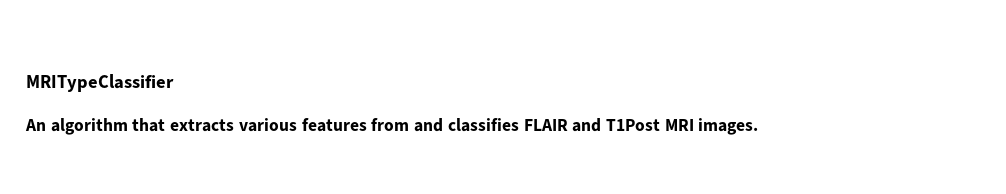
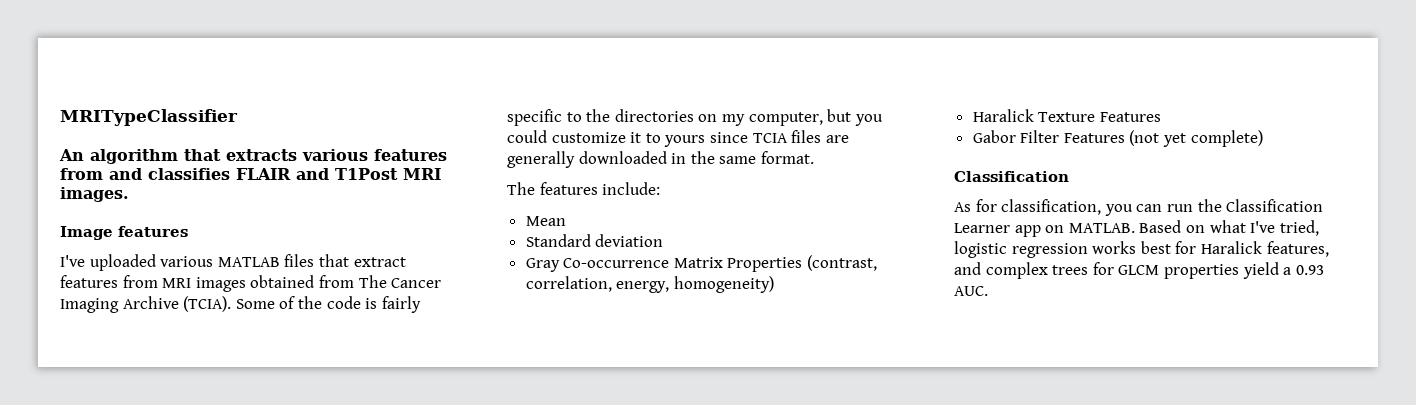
(759, 126) none -> [60,226,188,240] [60,254,406,271] [60,275,442,292] [60,296,421,313] [507,109,883,126] [507,130,849,147] [507,151,814,168] [507,182,661,195] [525,216,566,226] [525,234,664,247] [525,255,878,272] [525,276,774,293] [972,109,1161,122] [972,130,1263,147] [954,171,1069,182] [954,199,1324,216] [954,220,1319,237] [954,241,1329,258] [954,262,1324,279] [954,286,988,296] // Image features // I've uploaded various MATLAB files that extract features from MRI images obtained from The Cancer Imaging Archive (TCIA). Some of the code is fairly specific to the directories on my computer, but you could customize it to yours since TCIA files are generally downloaded in the same format. // The features include: // Mean // Standard deviation // Gray Co-occurrence Matrix Properties (contrast, correlation, energy, homogeneity) // Haralick Texture Features // Gabor Filter Features (not yet complete) // Classification // As for classification, you can run the Classification Learner app on MATLAB. Based on what I've tried, logistic regression works best for Haralick features, and complex trees for GLCM properties yield a 0.93 AUC.

